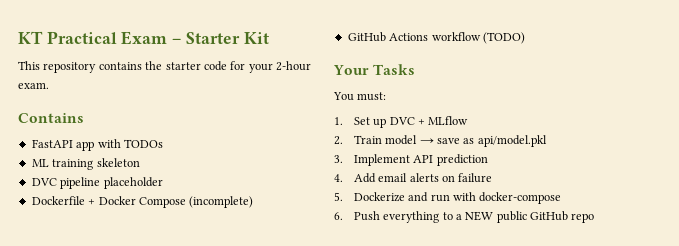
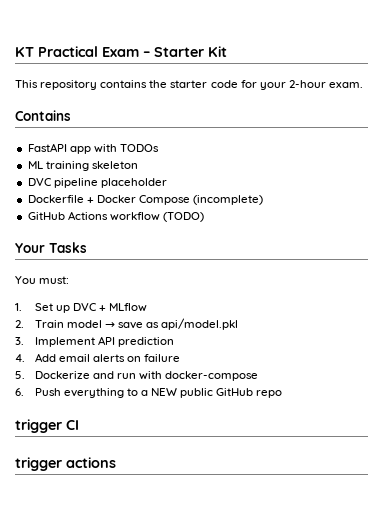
(595, 218) none -> [15,419,79,433] [15,457,116,471] // trigger CI // trigger actions

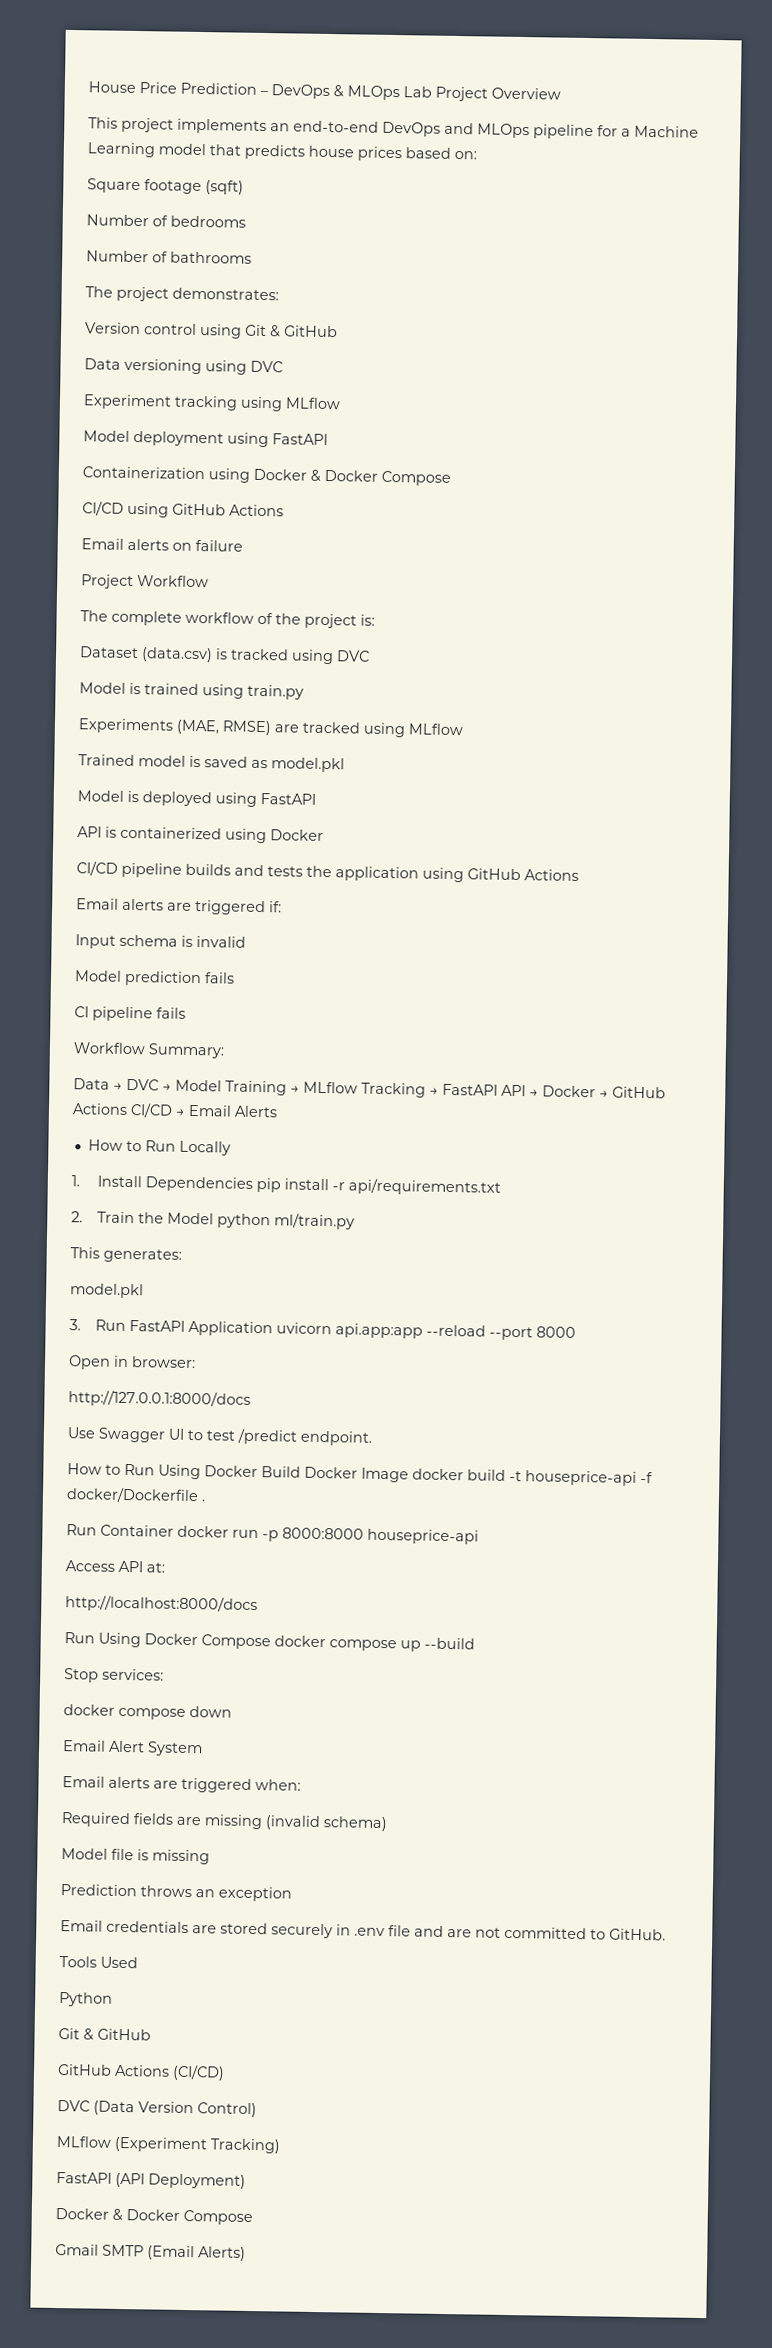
[15,46,227,57] [15,80,363,90] [15,110,71,121] [27,143,159,154] [27,161,138,171] [27,178,167,188] [27,195,264,205] [27,211,204,222] [15,242,87,253] [15,276,70,284] [15,303,148,313] [15,318,239,330] [15,336,174,347] [15,353,181,362] [15,371,259,381] [15,388,283,398] [15,419,79,433] [15,457,116,471] KT Practical Exam – Starter Kit // This repository contains the starter code for your 2-hour exam. // Contains // FastAPI app with TODOs // ML training skeleton // DVC pipeline placeholder // Dockerfile + Docker Compose (incomplete) // GitHub Actions workflow (TODO) // Your Tasks // You must: // 1. Set up DVC + MLflow // 2. Train model → save as api/model.pkl // 3. Implement API prediction // 4. Add email alerts on failure // 5. Dockerize and run with docker-compose // 6. Push everything to a NEW public GitHub repo // trigger CI // trigger actions -> [88,81,561,102] [88,117,699,140] [87,142,477,162] [87,178,244,195] [86,214,246,228] [86,250,252,264] [85,286,279,302] [85,322,338,339] [84,358,283,375] [83,394,341,412] [83,430,328,448] [82,466,451,486] [82,501,284,518] [81,538,243,552] [81,574,209,590] [80,610,375,629] [79,646,370,665] [79,682,304,700] [78,718,463,738] [78,754,345,773] [77,790,316,807] [77,826,324,844] [76,861,579,883] [76,898,282,916] [75,934,246,949] [74,970,235,987] [74,1006,186,1022] [73,1042,224,1059] [73,1078,666,1099] [72,1103,278,1118] [87,1139,231,1156] [71,1175,502,1196] [71,1211,356,1230] [70,1247,182,1263] [70,1283,144,1299] [69,1319,577,1341] [68,1355,196,1370] [68,1390,251,1408] [67,1427,372,1446] [67,1463,653,1486] [66,1487,205,1504] [66,1524,479,1545] [65,1560,165,1573] [65,1595,258,1614] [64,1632,475,1652] [64,1668,164,1683] [63,1704,232,1720] [62,1740,203,1757] [62,1776,301,1793] [61,1812,388,1832] [61,1848,210,1865] [60,1884,292,1902] [60,1920,666,1941] [59,1956,138,1969] [59,1992,113,2007] [58,2028,151,2041] [57,2064,225,2081] [57,2100,257,2118] [56,2136,280,2154] [56,2172,246,2189] [55,2207,253,2226] [55,2243,246,2261] House Price Prediction – DevOps & MLOps Lab Project Overview // This project implements an end-to-end DevOps and MLOps pipeline for a Machine Learning model that predicts house prices based on: // Square footage (sqft) // Number of bedrooms // Number of bathrooms // The project demonstrates: // Version control using Git & GitHub // Data versioning using DVC // Experiment tracking using MLflow // Model deployment using FastAPI // Containerization using Docker & Docker Compose // CI/CD using GitHub Actions // Email alerts on failure // Project Workflow // The complete workflow of the project is: // Dataset (data.csv) is tracked using DVC // Model is trained using train.py // Experiments (MAE, RMSE) are tracked using MLflow // Trained model is saved as model.pkl // Model is deployed using FastAPI // API is containerized using Docker // CI/CD pipeline builds and tests the application using GitHub Actions // Email alerts are triggered if: // Input schema is invalid // Model prediction fails // CI pipeline fails // Workflow Summary: // Data → DVC → Model Training → MLflow Tracking → FastAPI API → Docker → GitHub Actions CI/CD → Email Alerts // How to Run Locally // 1. Install Dependencies pip install -r api/requirements.txt // 2. Train the Model python ml/train.py // This generates: // model.pkl // 3. Run FastAPI Application uvicorn api.app:app --reload --port 8000 // Open in browser: // http://127.0.0.1:8000/docs // Use Swagger UI to test /predict endpoint. // How to Run Using Docker Build Docker Image docker build -t houseprice-api -f docker/Dockerfile . // Run Container docker run -p 8000:8000 houseprice-api // Access API at: // http://localhost:8000/docs // Run Using Docker Compose docker compose up --build // Stop services: // docker compose down // Email Alert System // Email alerts are triggered when: // Required fields are missing (invalid schema) // Model file is missing // Prediction throws an exception // Email credentials are stored securely in .env file and are not committed to GitHub. // Tools Used // Python // Git & GitHub // GitHub Actions (CI/CD) // DVC (Data Version Control) // MLflow (Experiment Tracking) // FastAPI (API Deployment) // Docker & Docker Compose // Gmail SMTP (Email Alerts)

